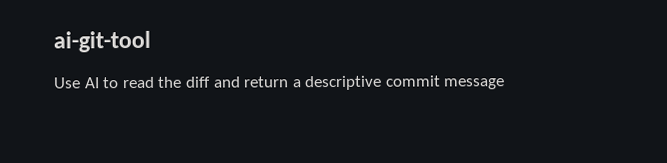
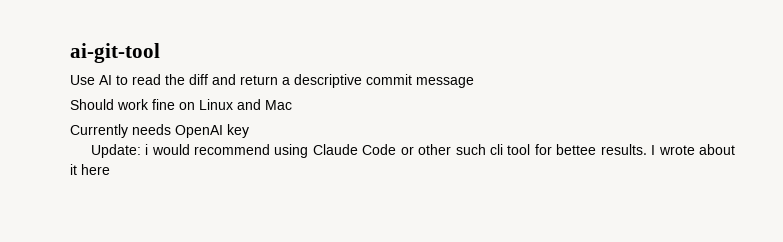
(506, 84) none -> [70,99,292,110] [70,124,249,138] [90,144,735,158] [70,164,110,175] // Should work fine on Linux and Mac // Currently needs OpenAI key // Update: i would recommend using Claude Code or other such cli tool for bettee results. I wrote about it here

